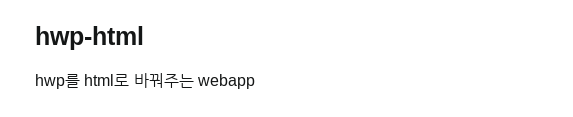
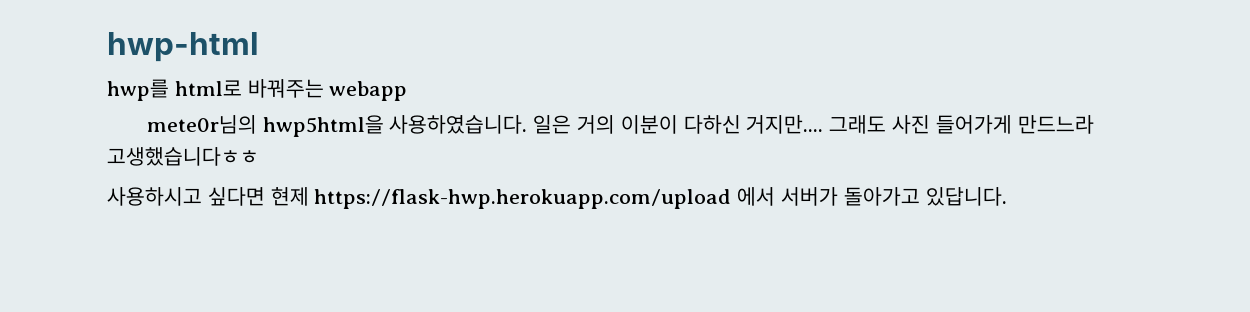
(255, 81) none -> [146,115,1094,137] [107,147,259,166] [107,187,1007,209] // mete0r님의 hwp5html을 사용하였습니다. 일은 거의 이분이 다하신 거지만.... 그래도 사진 들어가게 만드느라 고생했습니다ㅎㅎ // 사용하시고 싶다면 현제 https://flask-hwp.herokuapp.com/upload 에서 서버가 돌아가고 있답니다.

